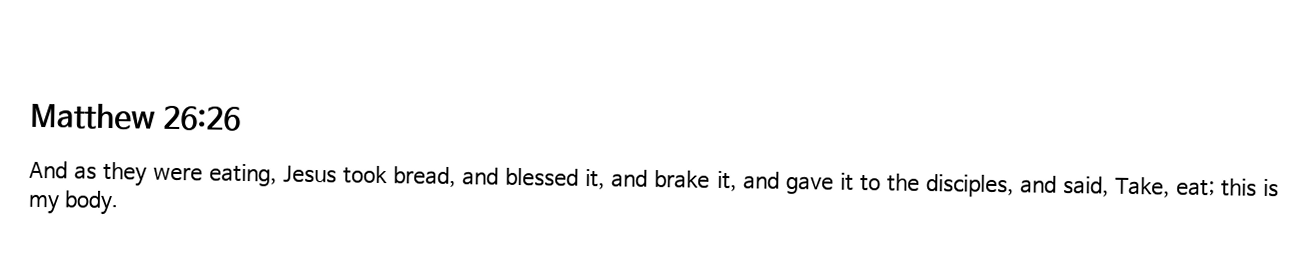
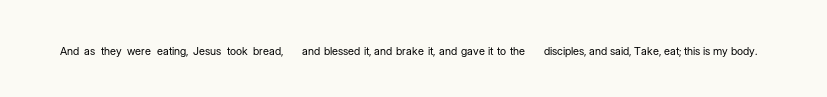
[30,102,241,131] Matthew 26:26 // -> (60, 51) none

